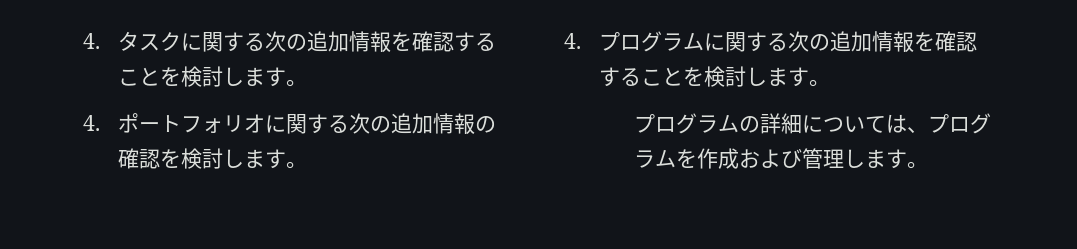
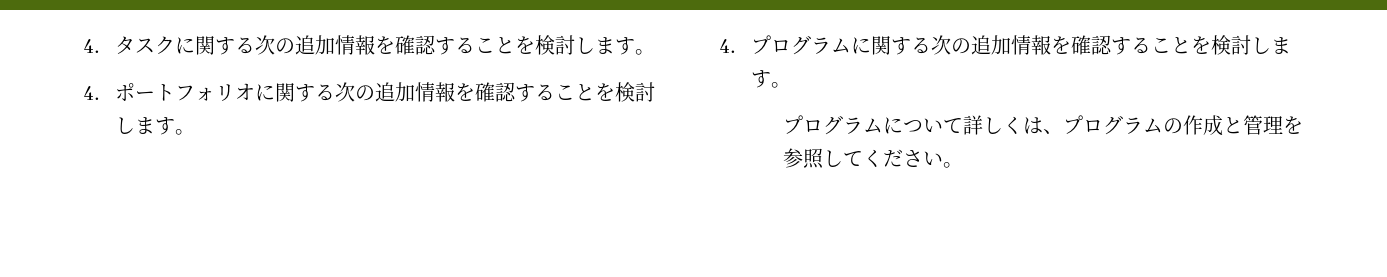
[474,116,496,133] [117,148,160,169] の確認 -> [454,82,595,102] を確認すること
[738,113,802,134] の詳細 -> (883, 125) none
(886, 124) none -> [962,115,1023,135] 詳しく
[675,148,907,169] を作成および管理します -> [1162,115,1303,136] [782,148,943,169] の作成と管理を参照してください

